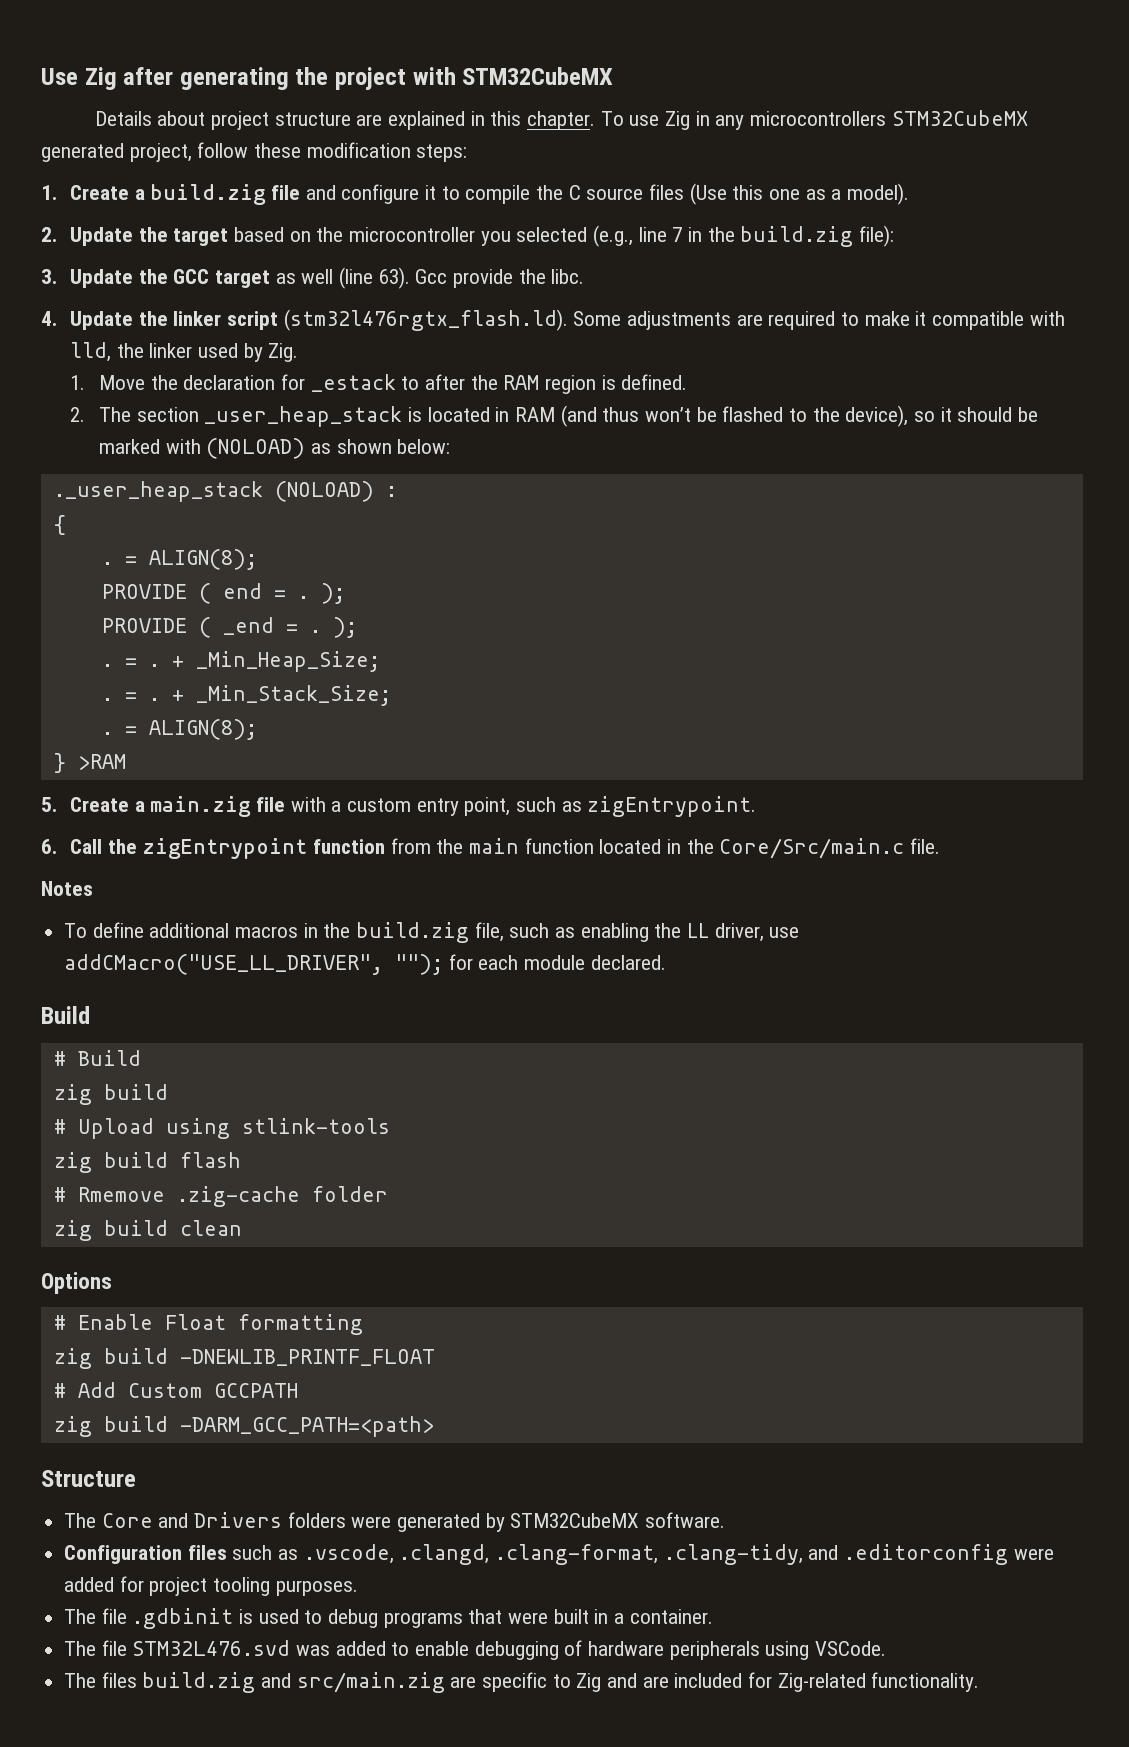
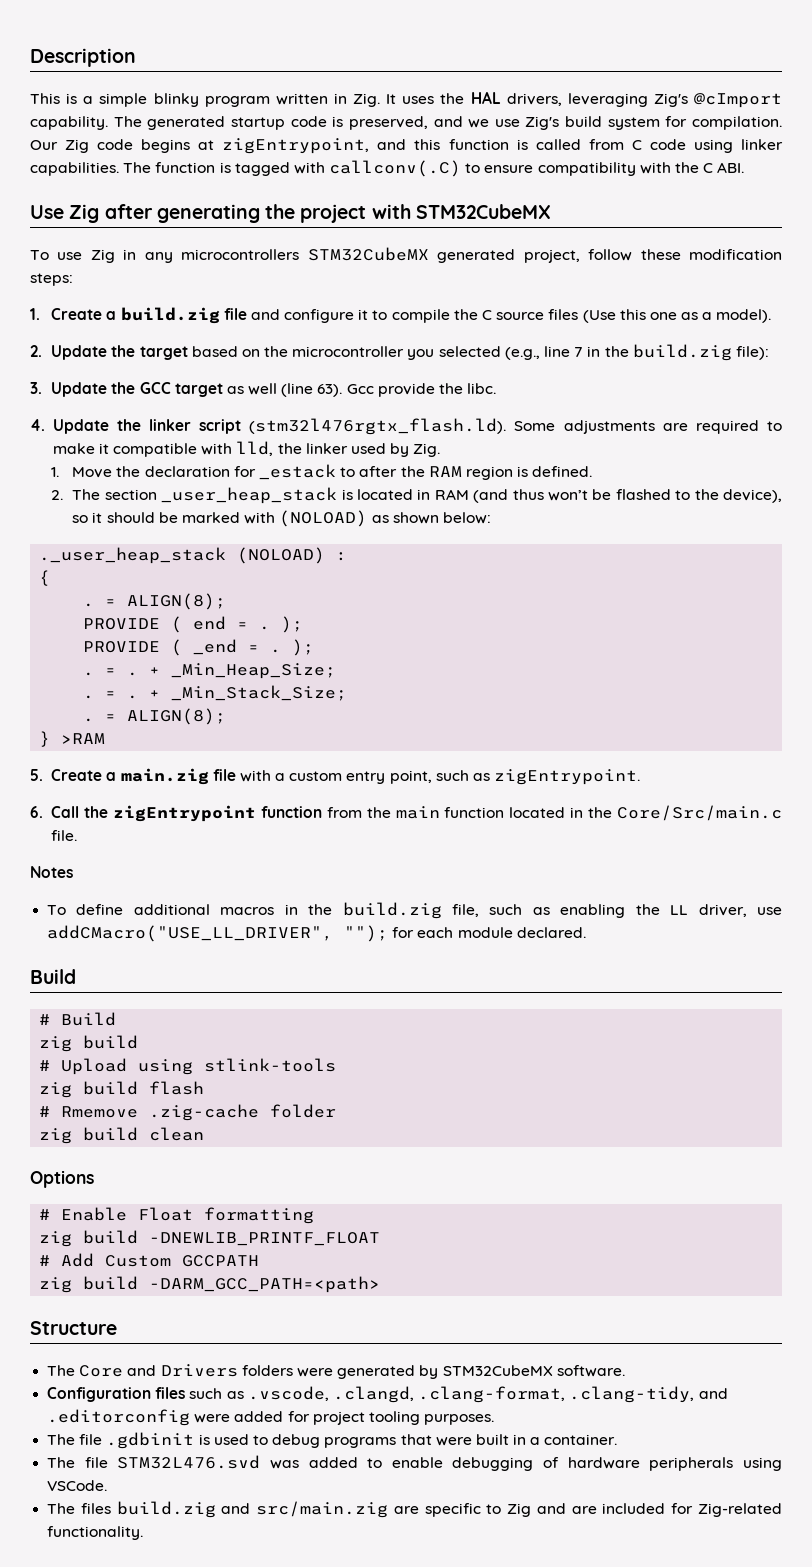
(41, 76) none -> [30,48,136,67] [30,91,782,108] [30,116,782,130] [30,138,784,154] [30,160,745,177] Description // This is a simple blinky program written in Zig. It uses the HAL drivers, leveraging Zig's @cImport capability. The generated startup code is preserved, and we use Zig's build system for compilation. Our Zig code begins at zigEntrypoint, and this function is called from C code using linker capabilities. The function is tagged with callconv(.C) to ensure compatibility with the C ABI. //
[94,111,596,130] Details about project structure are explained in this chapter. -> (551, 211) none

